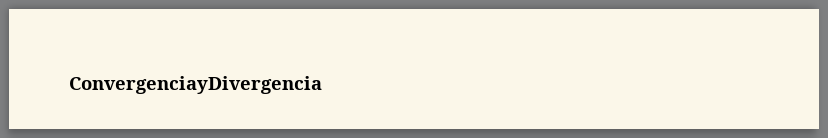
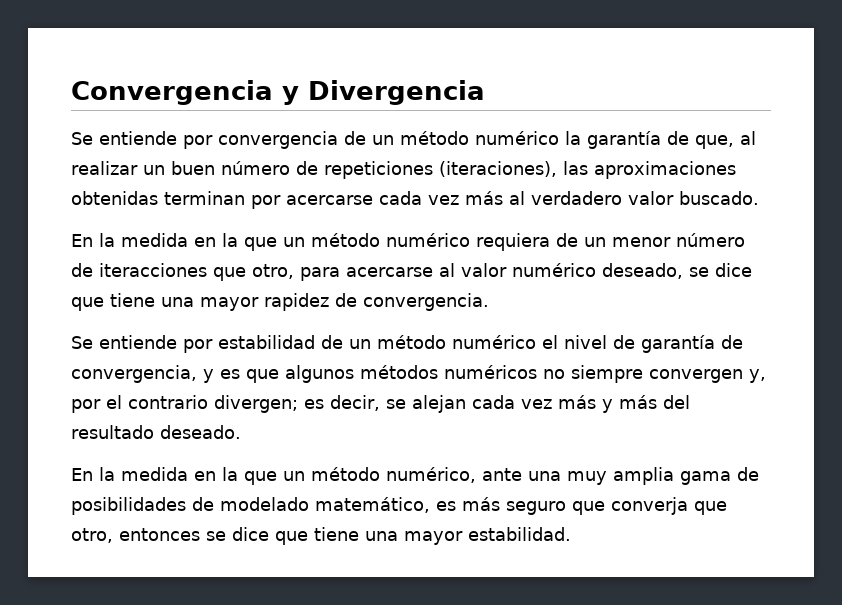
[69,76,322,94] ConvergenciayDivergencia -> [71,80,485,105] [71,131,756,149] [71,161,736,179] [71,191,759,209] [71,233,745,251] [71,263,752,281] [71,293,489,311] [71,335,743,353] [71,365,766,383] [71,395,690,413] [71,425,241,439] [71,467,759,485] [71,497,727,515] [71,527,571,545] Convergencia y Divergencia // Se entiende por convergencia de un método numérico la garantía de que, al realizar un buen número de repeticiones (iteraciones), las aproximaciones obtenidas terminan por acercarse cada vez más al verdadero valor buscado. // En la medida en la que un método numérico requiera de un menor número de iteracciones que otro, para acercarse al valor numérico deseado, se dice que tiene una mayor rapidez de convergencia. // Se entiende por estabilidad de un método numérico el nivel de garantía de convergencia, y es que algunos métodos numéricos no siempre convergen y, por el contrario divergen; es decir, se alejan cada vez más y más del resultado deseado. // En la medida en la que un método numérico, ante una muy amplia gama de posibilidades de modelado matemático, es más seguro que converja que otro, entonces se dice que tiene una mayor estabilidad.

